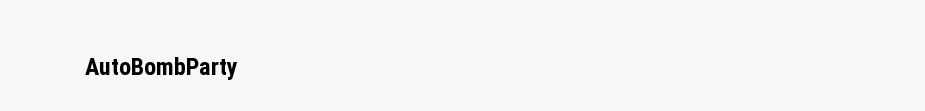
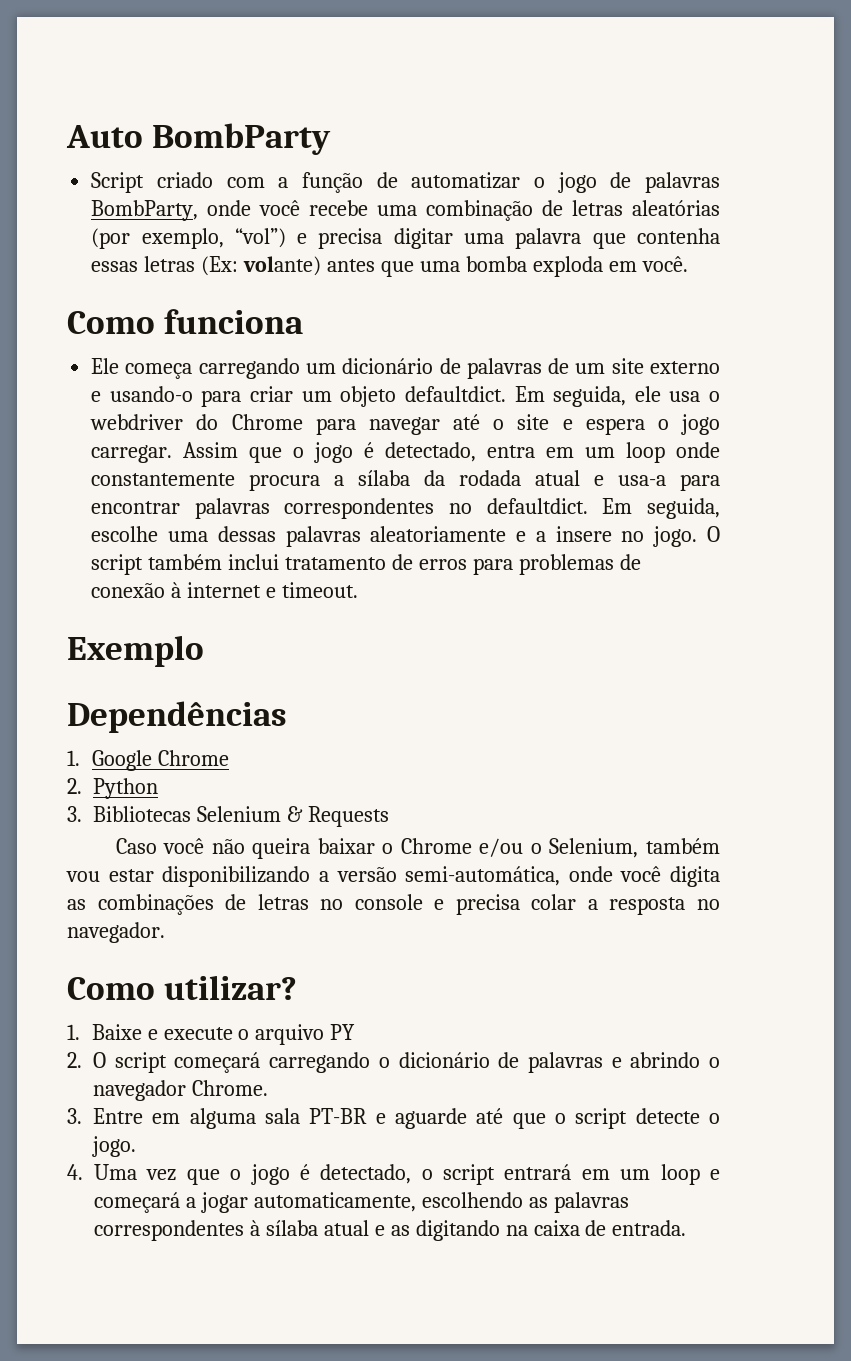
[85,57,238,80] AutoBombParty -> [66,123,332,155] [91,172,720,193] [91,200,721,221] [91,228,721,249] [91,256,688,277] [67,309,304,334] [91,358,720,379] [91,386,721,407] [90,414,720,435] [91,442,721,463] [91,470,720,491] [91,498,720,519] [91,526,720,547] [91,554,641,575] [91,582,358,598] [67,635,204,667] [67,701,287,733] [67,750,229,771] [67,778,158,799] [67,806,389,827] [115,838,720,859] [66,866,720,887] [67,894,720,915] [67,922,165,943] [67,975,298,1000] [67,1024,356,1045] [67,1052,721,1073] [93,1080,268,1101] [67,1108,720,1129] [92,1136,136,1157] [67,1164,720,1185] [94,1192,629,1213] [94,1220,687,1241] Auto BombParty // Script criado com a função de automatizar o jogo de palavras BombParty, onde você recebe uma combinação de letras aleatórias (por exemplo, “vol”) e precisa digitar uma palavra que contenha essas letras (Ex: volante) antes que uma bomba exploda em você. // Como funciona // Ele começa carregando um dicionário de palavras de um site externo e usando-o para criar um objeto defaultdict. Em seguida, ele usa o webdriver do Chrome para navegar até o site e espera o jogo carregar. Assim que o jogo é detectado, entra em um loop onde constantemente procura a sílaba da rodada atual e usa-a para encontrar palavras correspondentes no defaultdict. Em seguida, escolhe uma dessas palavras aleatoriamente e a insere no jogo. O script também inclui tratamento de erros para problemas de conexão à internet e timeout. // Exemplo // Dependências // 1. Google Chrome // 2. Python // 3. Bibliotecas Selenium & Requests // Caso você não queira baixar o Chrome e/ou o Selenium, também vou estar disponibilizando a versão semi-automática, onde você digita as combinações de letras no console e precisa colar a resposta no navegador. // Como utilizar? // 1. Baixe e execute o arquivo PY // 2. O script começará carregando o dicionário de palavras e abrindo o navegador Chrome. // 3. Entre em alguma sala PT-BR e aguarde até que o script detecte o jogo. // 4. Uma vez que o jogo é detectado, o script entrará em um loop e começará a jogar automaticamente, escolhendo as palavras correspondentes à sílaba atual e as digitando na caixa de entrada.

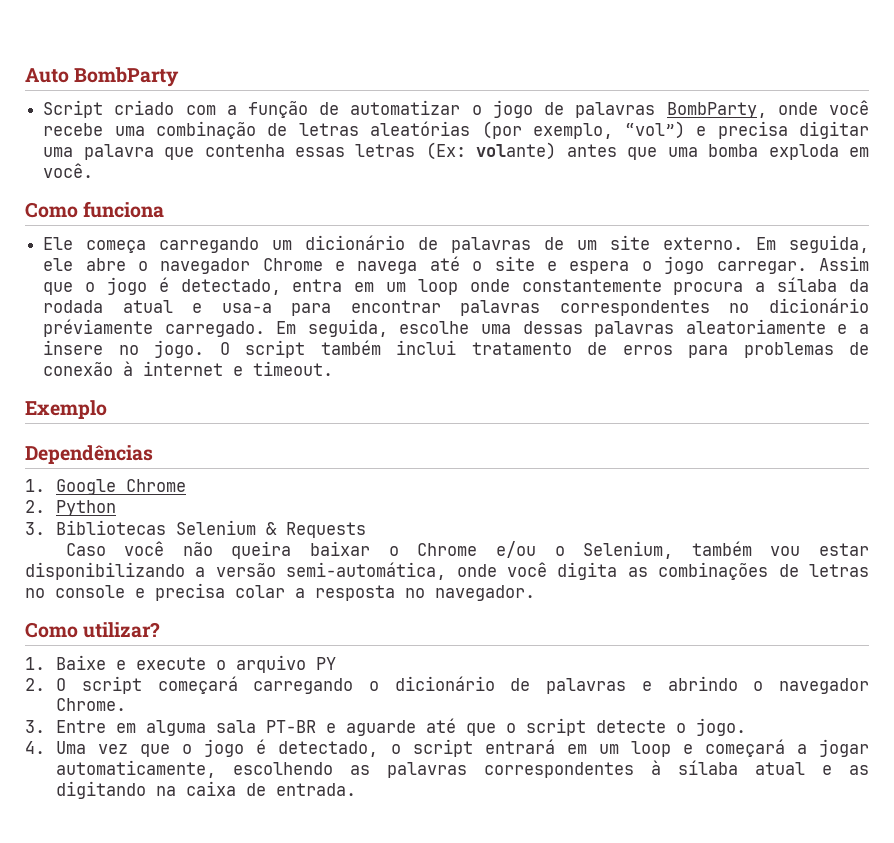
[649,361,720,374] [91,386,721,407] [90,414,440,435] externo e usando-o para criar um objeto defaultdict. Em seguida, ele usa o webdriver do Chrome para navegar -> [663,235,869,253] [43,258,418,274] externo. Em seguida, ele abre o navegador Chrome e navega
[486,498,588,514] defaultdict. -> [769,298,869,313] [43,319,265,337] dicionário préviamente carregado.

